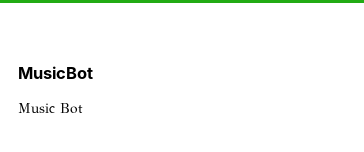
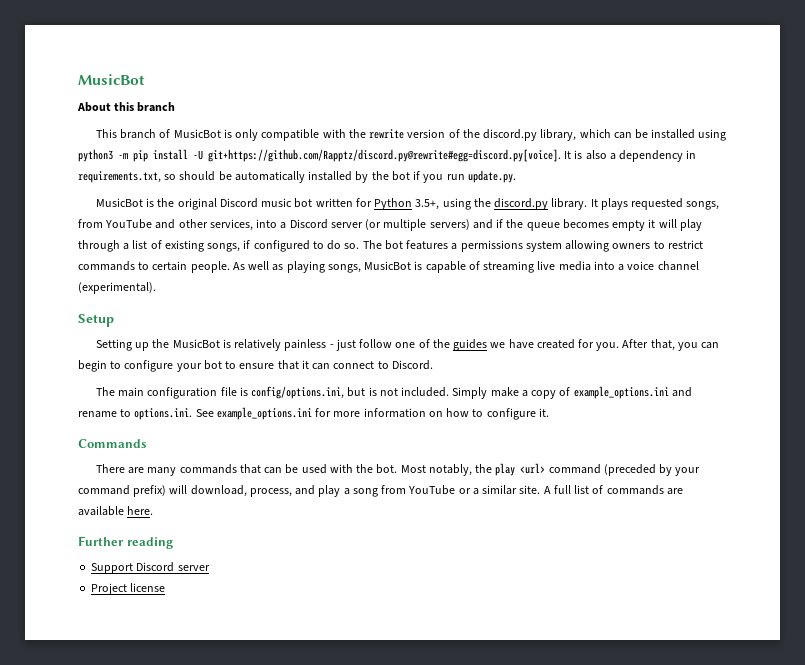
[18,103,83,114] Music Bot -> [77,102,176,112] [95,129,727,141] [78,149,697,162] [78,170,516,183] [95,198,720,210] [78,219,702,231] [78,240,703,252] [78,261,699,273] [78,282,156,294] [78,314,114,327] [95,339,720,351] [78,360,433,372] [95,386,692,399] [78,407,549,420] [78,439,146,448] [95,463,701,476] [78,485,683,497] [78,506,154,516] [78,536,173,549] [91,562,210,574] [91,583,166,595] About this branch // This branch of MusicBot is only compatible with the rewrite version of the discord.py library, which can be installed using python3 -m pip install -U git+https://github.com/Rapptz/discord.py@rewrite#egg=discord.py[voice]. It is also a dependency in requirements.txt, so should be automatically installed by the bot if you run update.py. // MusicBot is the original Discord music bot written for Python 3.5+, using the discord.py library. It plays requested songs, from YouTube and other services, into a Discord server (or multiple servers) and if the queue becomes empty it will play through a list of existing songs, if configured to do so. The bot features a permissions system allowing owners to restrict commands to certain people. As well as playing songs, MusicBot is capable of streaming live media into a voice channel (experimental). // Setup // Setting up the MusicBot is relatively painless - just follow one of the guides we have created for you. After that, you can begin to configure your bot to ensure that it can connect to Discord. // The main configuration file is config/options.ini, but is not included. Simply make a copy of example_options.ini and rename to options.ini. See example_options.ini for more information on how to configure it. // Commands // There are many commands that can be used with the bot. Most notably, the play <url> command (preceded by your command prefix) will download, process, and play a song from YouTube or a similar site. A full list of commands are available here. // Further reading // Support Discord server // Project license

